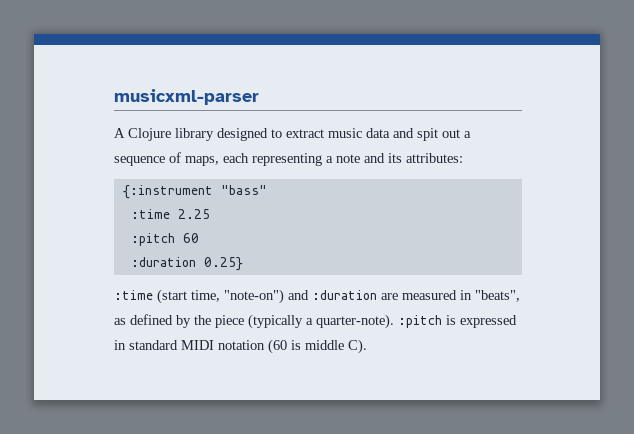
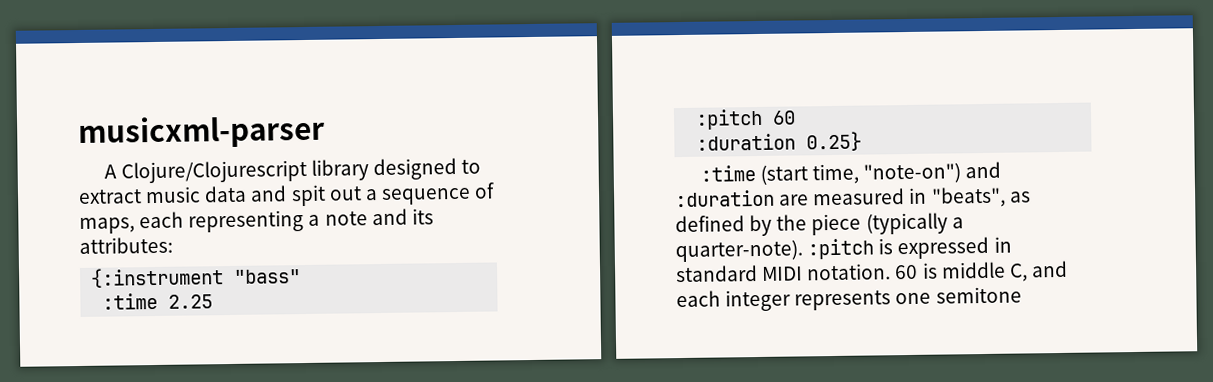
[128,128,171,141] Clojure -> [121,159,308,184] Clojure/Clojurescript
[218,339,367,354] notation (60 is middle C). -> [806,260,1068,282] [676,286,1022,312] notation. 60 is middle C, and each integer represents one semitone

